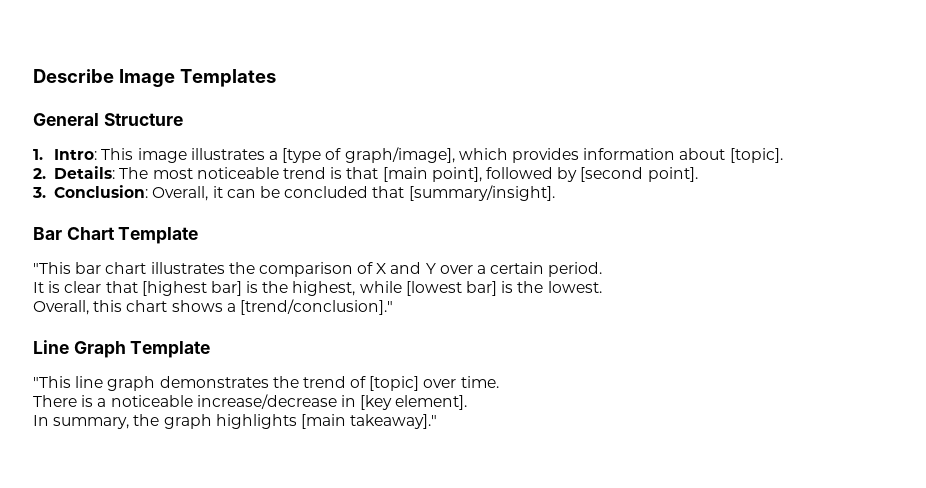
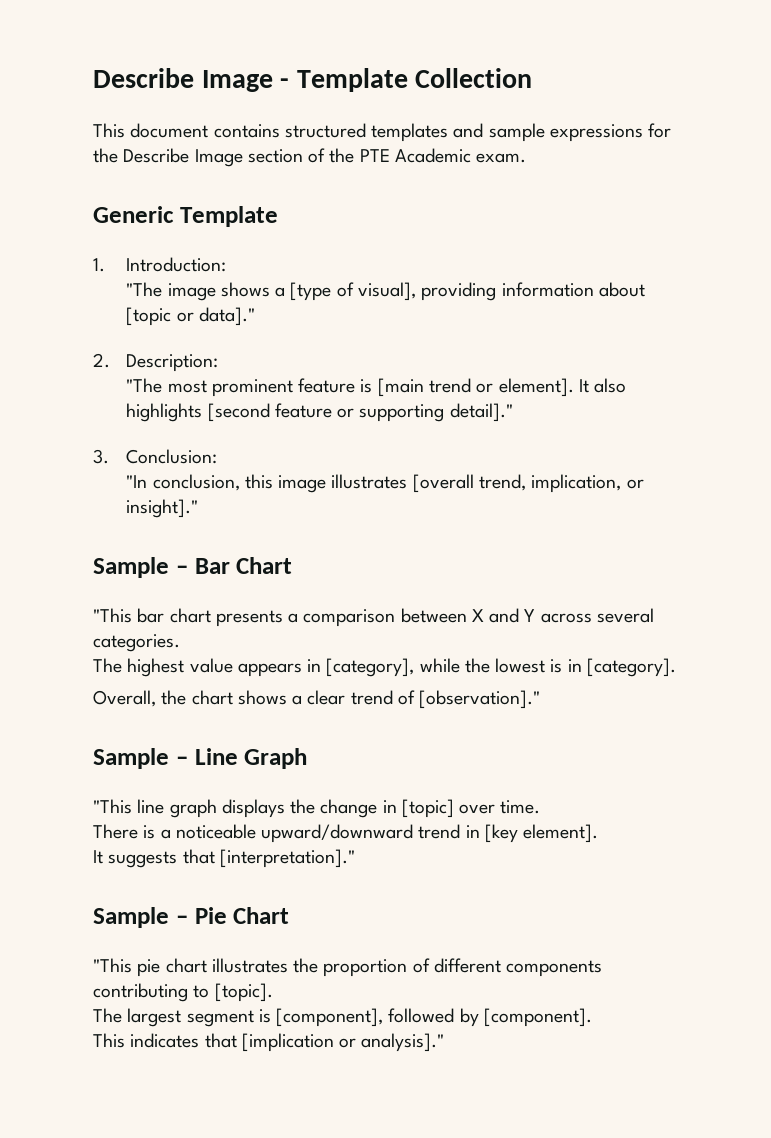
[33,69,276,87] [33,113,183,126] [33,147,783,163] [33,166,698,182] [32,185,555,201] Describe Image Templates // General Structure // 1. Intro: This image illustrates a [type of graph/image], which provides information about [topic]. // 2. Details: The most noticeable trend is that [main point], followed by [second point]. // 3. Conclusion: Overall, it can be concluded that [summary/insight]. // -> [93,68,533,92] [93,123,672,142] [93,148,527,167] [93,206,278,227] [93,257,227,272] [126,282,645,301] [126,307,255,326] [93,353,219,372] [126,378,627,397] [126,403,513,422] [93,449,218,464] [126,474,644,493] [126,499,199,518] [93,557,188,578] Describe Image - Template Collection // This document contains structured templates and sample expressions for the Describe Image section of the PTE Academic exam. // Generic Template // 1. Introduction: // "The image shows a [type of visual], providing information about [topic or data]." // 2. Description: // "The most prominent feature is [main trend or element]. It also highlights [second feature or supporting detail]." // 3. Conclusion: // "In conclusion, this image illustrates [overall trend, implication, or insight]." // Sample –
[118,227,199,244] Template -> (293, 565) none
[150,262,603,277] [33,281,602,296] [33,300,123,315] illustrates the comparison of X and Y over a certain period. // It is clear that [highest bar] is the highest, while [lowest bar] is the lowest. // Overall, this -> [215,608,654,627] [93,634,180,652] [93,658,676,677] [93,690,187,707] presents a comparison between X and Y across several categories. // The highest value appears in [category], while the lowest is in [category]. // Overall, the
[239,299,393,315] [trend/conclusion]." // -> [307,690,541,709] [93,748,188,769] clear trend of [observation]." // Sample –
[130,341,211,358] Template -> (308, 758) none
[159,376,367,388] demonstrates the trend of -> [221,799,397,818] displays the change in
[196,394,337,409] increase/decrease -> [261,824,461,843] upward/downward trend
[33,414,438,429] In summary, the graph highlights [main takeaway]." -> [93,849,355,868] [93,907,290,928] [93,958,603,977] [93,983,273,1002] [93,1008,592,1027] [93,1033,445,1052] It suggests that [interpretation]." // Sample – Pie Chart // "This pie chart illustrates the proportion of different components contributing to [topic]. // The largest segment is [component], followed by [component]. // This indicates that [implication or analysis]."

